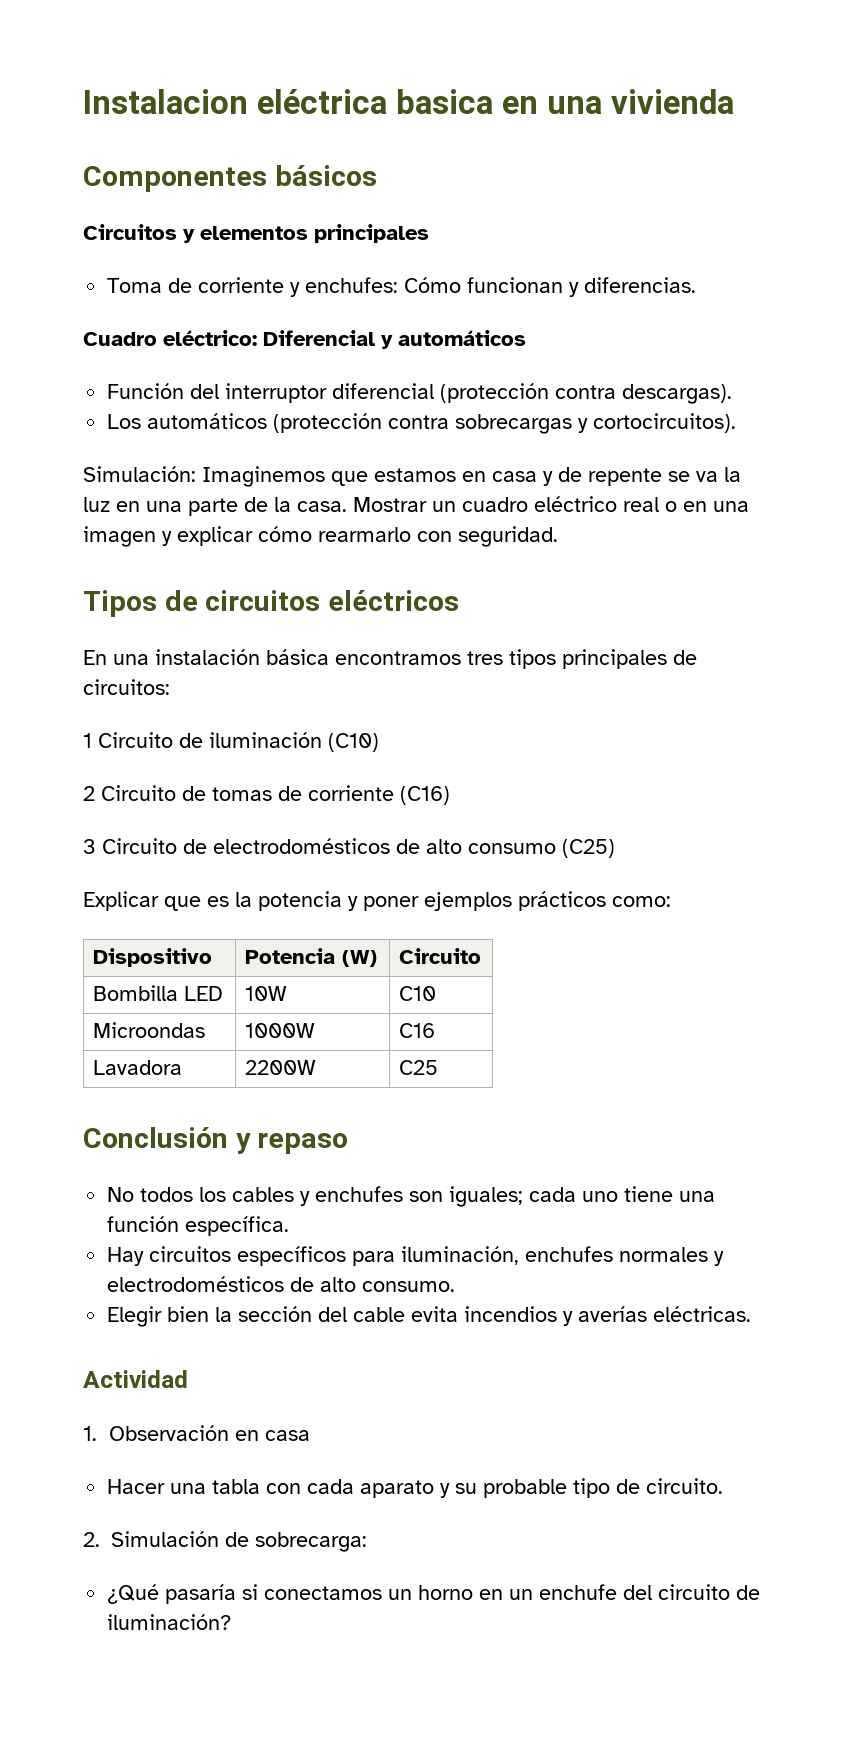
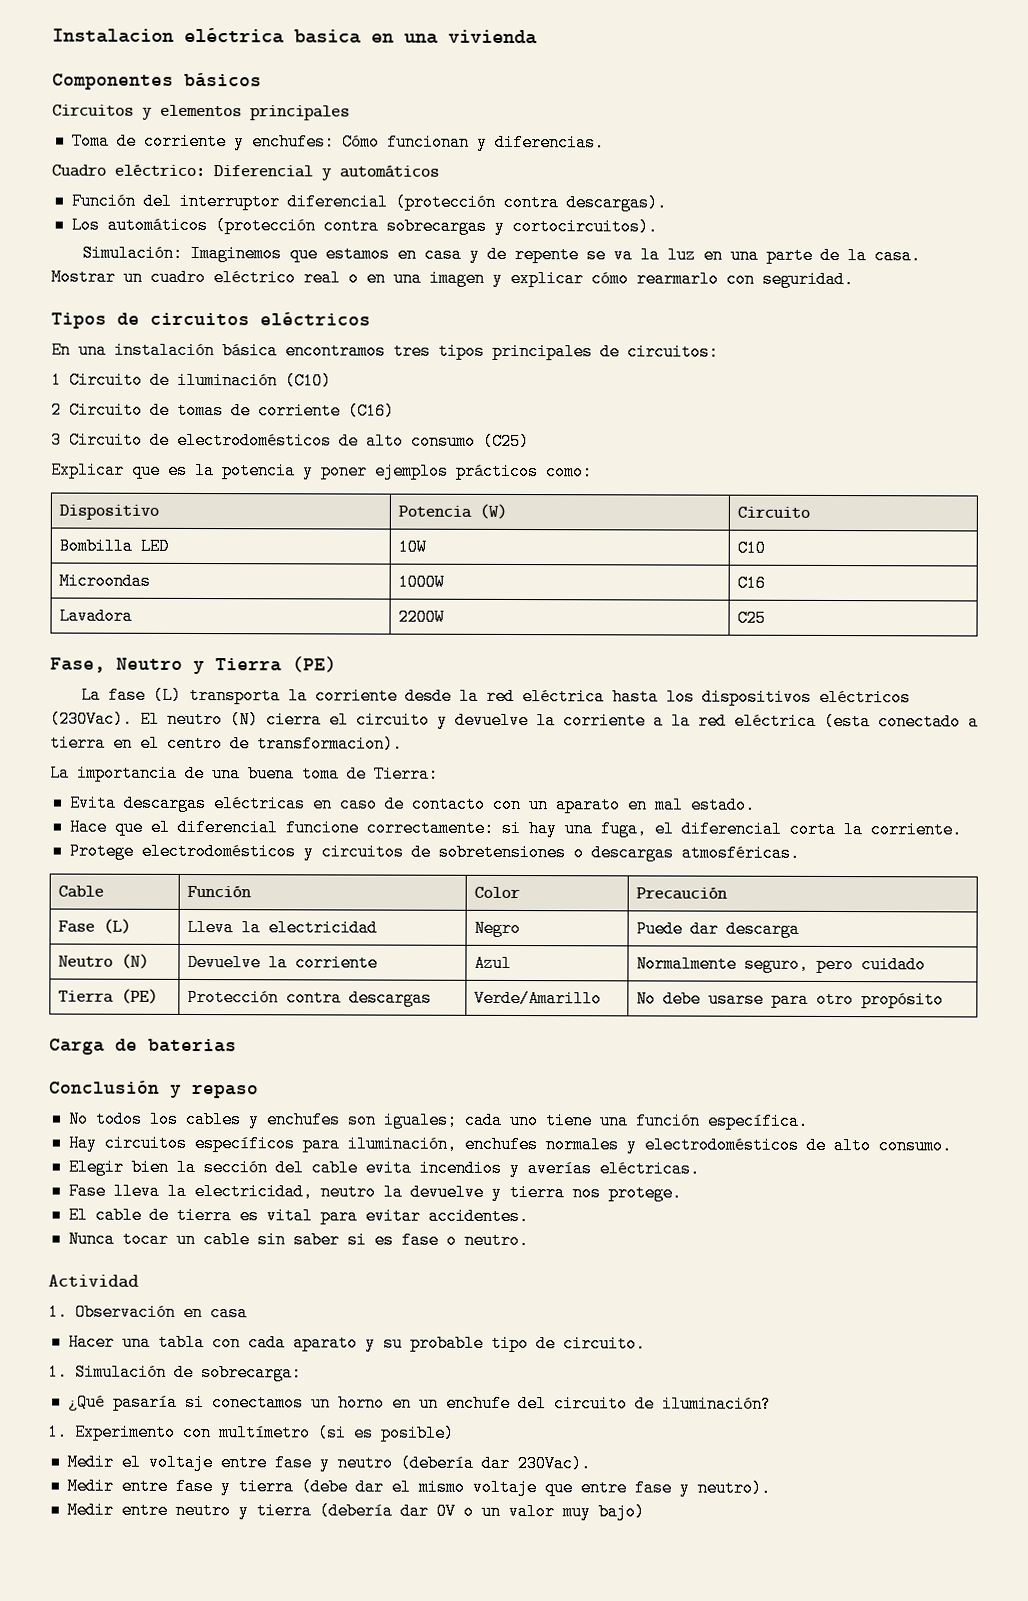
(438, 1067) none -> [50,656,337,675] [81,686,912,707] [50,710,979,731] [50,734,403,753] [50,764,439,783] [68,794,756,814] [68,818,962,839] [68,842,800,862] [58,885,105,898] [187,885,253,898] [474,886,521,899] [636,887,729,900] [58,918,132,934] [187,918,379,937] [474,919,522,938] [636,920,801,938] [58,953,150,969] [187,953,379,972] [474,954,513,972] [636,955,927,974] [58,988,159,1004] [187,988,433,1007] [474,989,603,1008] [636,990,945,1009] [49,1038,237,1055] // Fase, Neutro y Tierra (PE) // La fase (L) transporta la corriente desde la red eléctrica hasta los dispositivos eléctricos (230Vac). El neutro (N) cierra el circuito y devuelve la corriente a la red eléctrica (esta conectado a tierra en el centro de transformacion). // La importancia de una buena toma de Tierra: // Evita descargas eléctricas en caso de contacto con un aparato en mal estado. // Hace que el diferencial funcione correctamente: si hay una fuga, el diferencial corta la corriente. // Protege electrodomésticos y circuitos de sobretensiones o descargas atmosféricas. // Cable | Función | Color | Precaución // Fase (L) | Lleva la electricidad | Negro | Puede dar descarga // Neutro (N) | Devuelve la corriente | Azul | Normalmente seguro, pero cuidado // Tierra (PE) | Protección contra descargas | Verde/Amarillo | No debe usarse para otro propósito // Carga de baterias
(752, 1314) none -> [67,1182,682,1202] [67,1206,529,1226] [67,1230,529,1250] // Fase lleva la electricidad, neutro la devuelve y tierra nos protege. // El cable de tierra es vital para evitar accidentes. // Nunca tocar un cable sin saber si es fase o neutro.
[83,1532,100,1547] 2. -> [48,1363,68,1381] 1.
(232, 1622) none -> [47,1423,455,1442] [66,1453,591,1473] [66,1477,771,1497] [66,1501,645,1521] // 1. Experimento con multímetro (si es posible) // Medir el voltaje entre fase y neutro (debería dar 230Vac). // Medir entre fase y tierra (debe dar el mismo voltaje que entre fase y neutro). // Medir entre neutro y tierra (debería dar 0V o un valor muy bajo)

